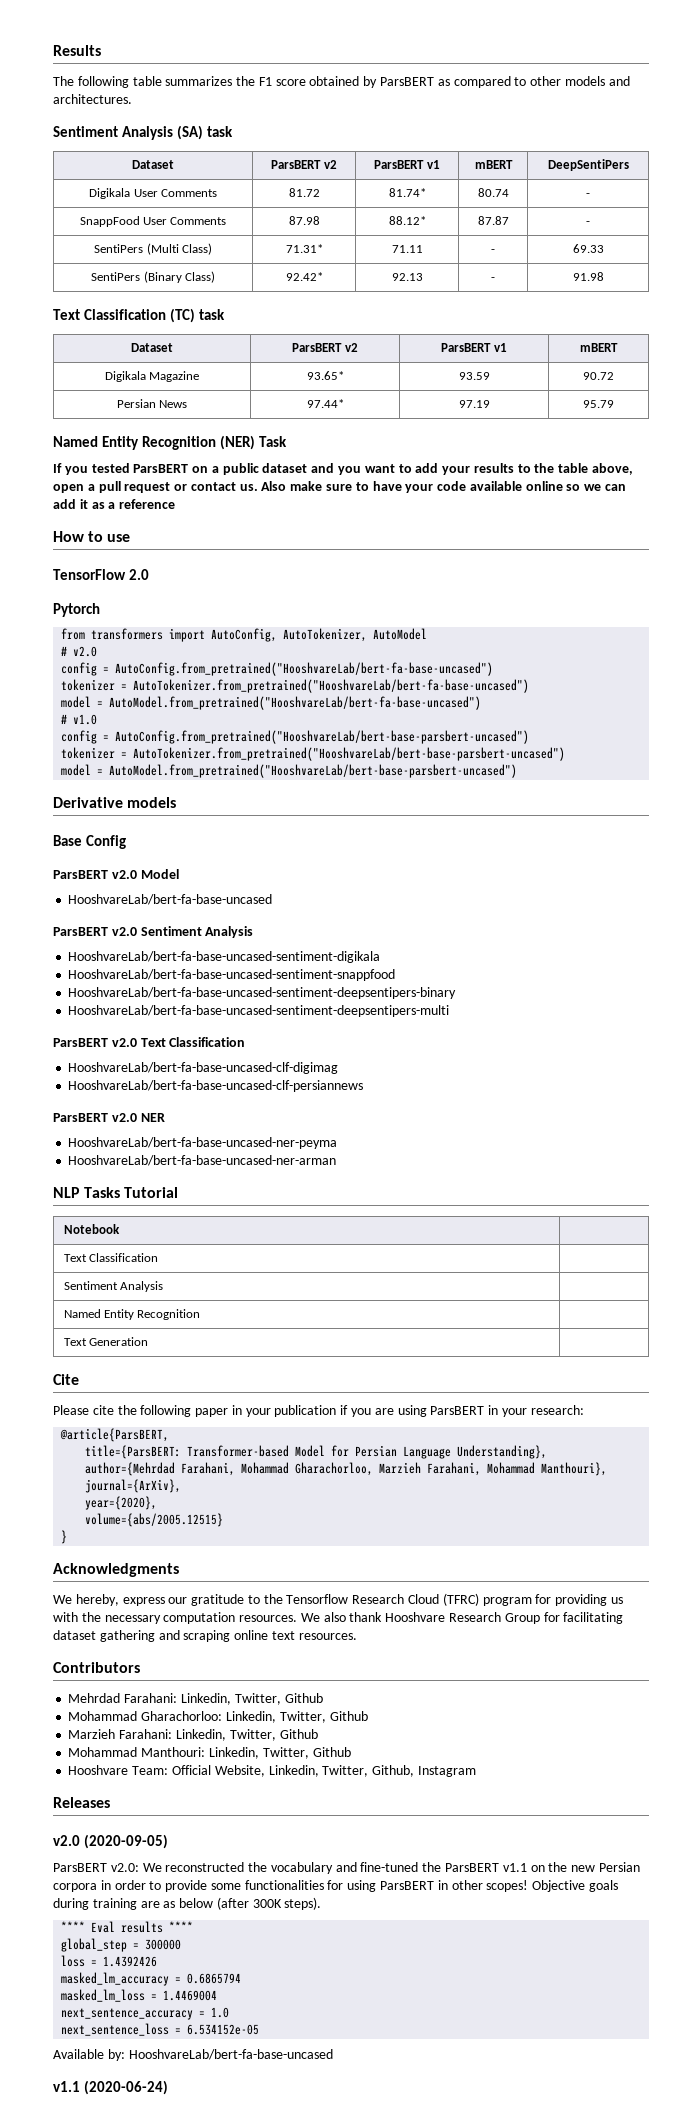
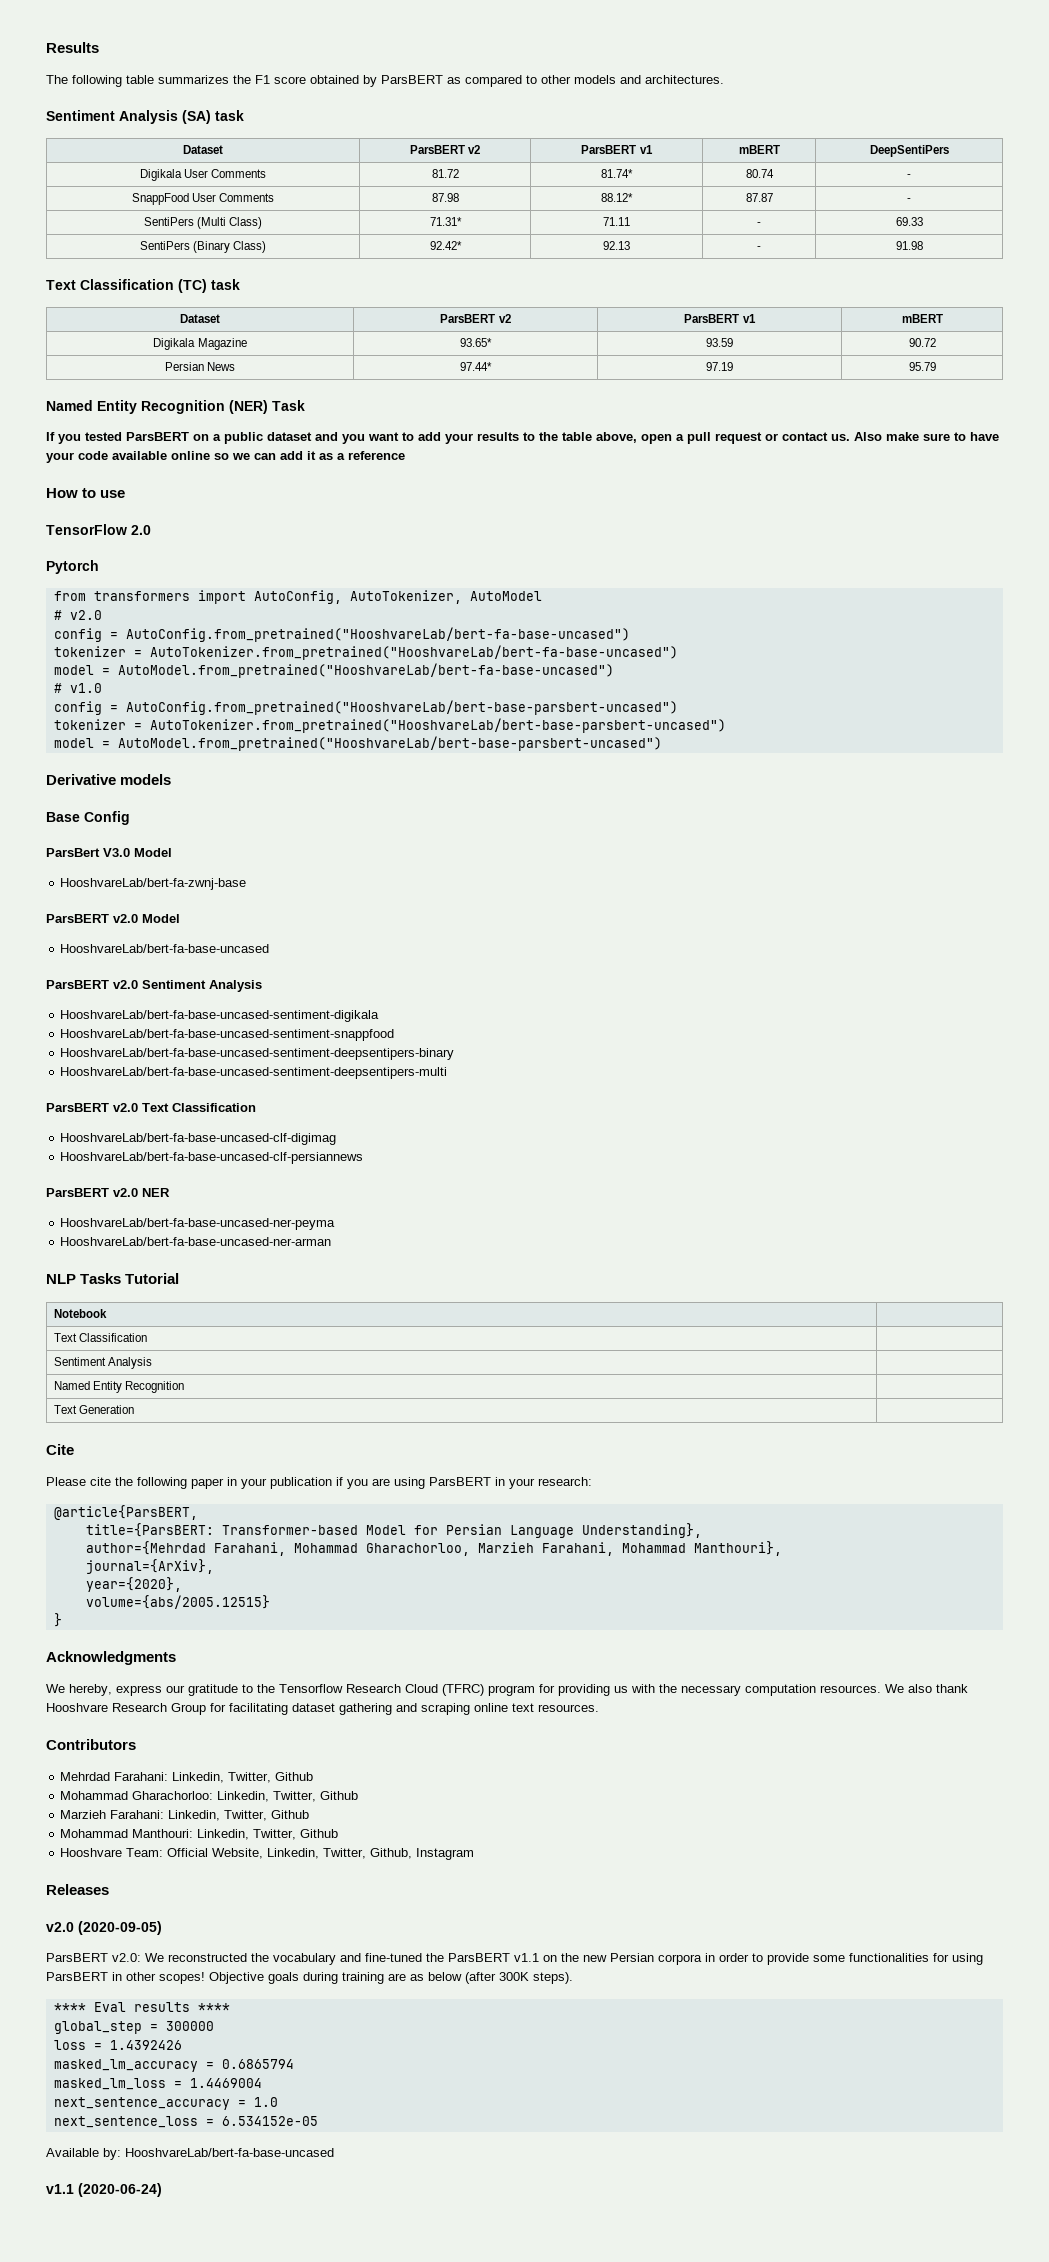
(126, 842) none -> [46,848,172,857] [60,878,247,890] // ParsBert V3.0 Model // HooshvareLab/bert-fa-zwnj-base

